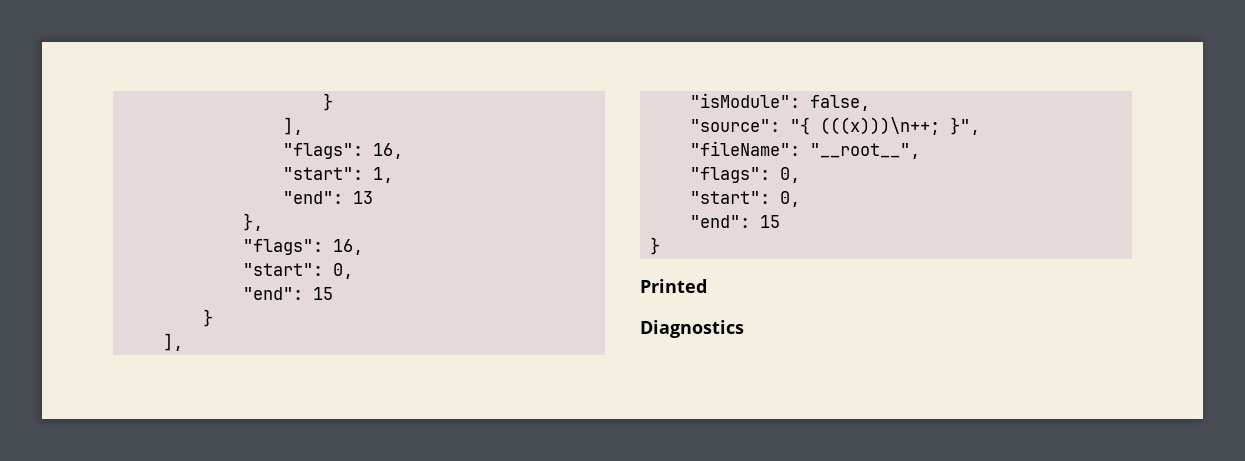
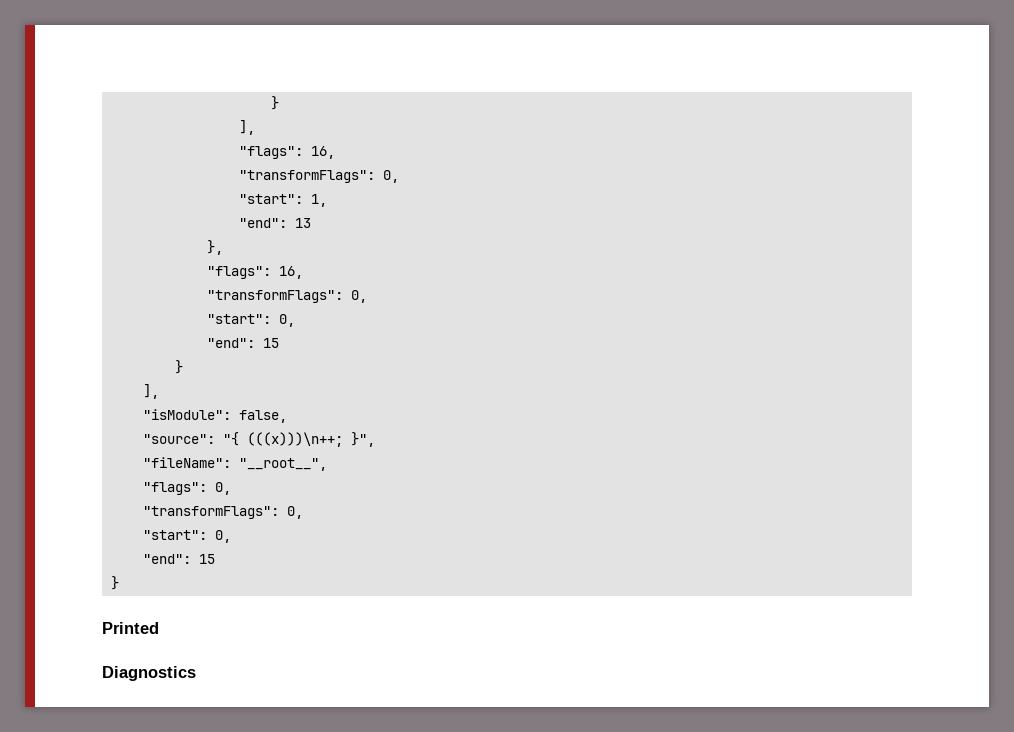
(404, 151) none -> [239,170,400,183] // "transformFlags": 0,
(364, 247) none -> [207,290,368,303] // "transformFlags": 0,
(801, 175) none -> [143,506,304,519] // "transformFlags": 0,

